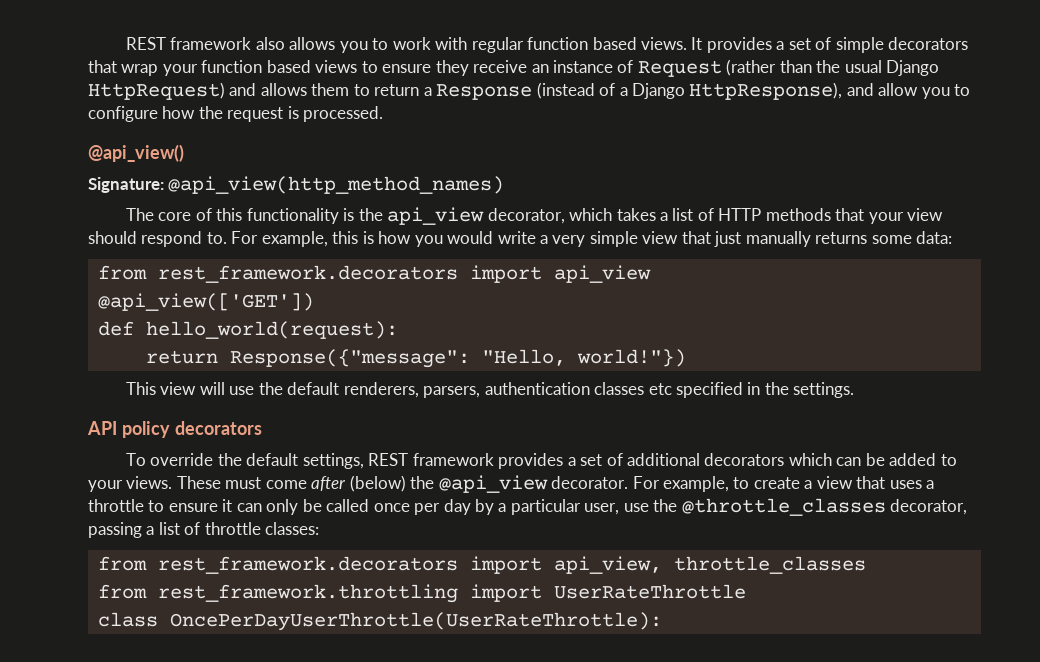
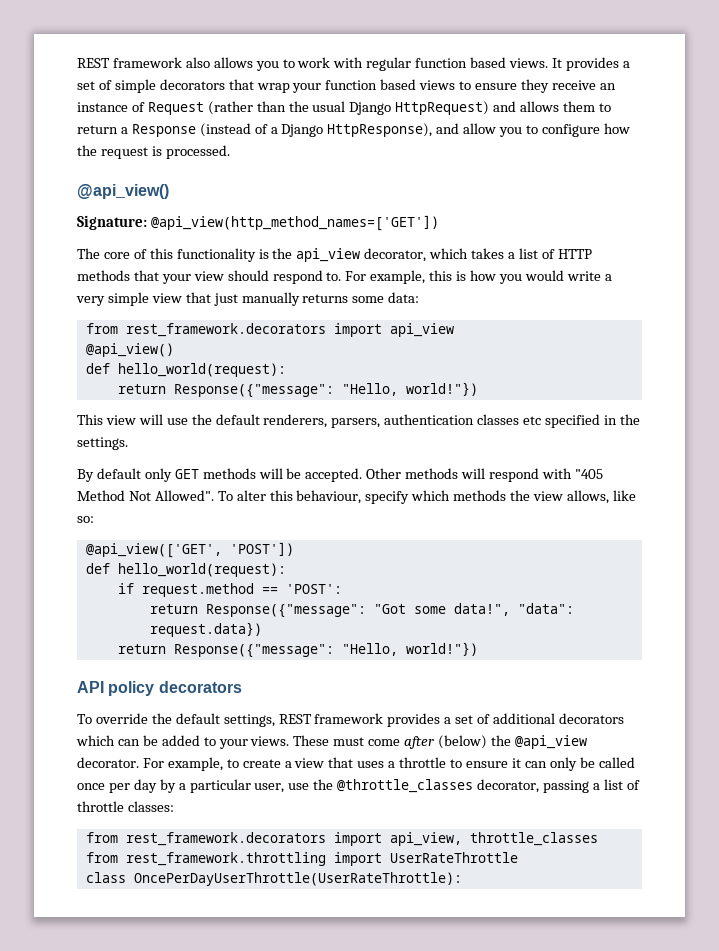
[168,176,505,194] @api_view(http_method_names) -> [150,215,439,231] @api_view(http_method_names=['GET'])
[97,293,314,311] @api_view(['GET']) -> [85,343,174,357] @api_view()
(855, 390) none -> [77,468,603,482] [77,490,636,504] [77,516,94,523] [85,542,294,558] [85,563,286,577] [117,583,342,597] [149,603,574,618] [149,622,262,637] [117,642,478,658] // By default only GET methods will be accepted. Other methods will respond with "405 Method Not Allowed". To alter this behaviour, specify which methods the view allows, like so: // @api_view(['GET', 'POST']) // def hello_world(request): // if request.method == 'POST': // return Response({"message": "Got some data!", "data": request.data}) // return Response({"message": "Hello, world!"})

